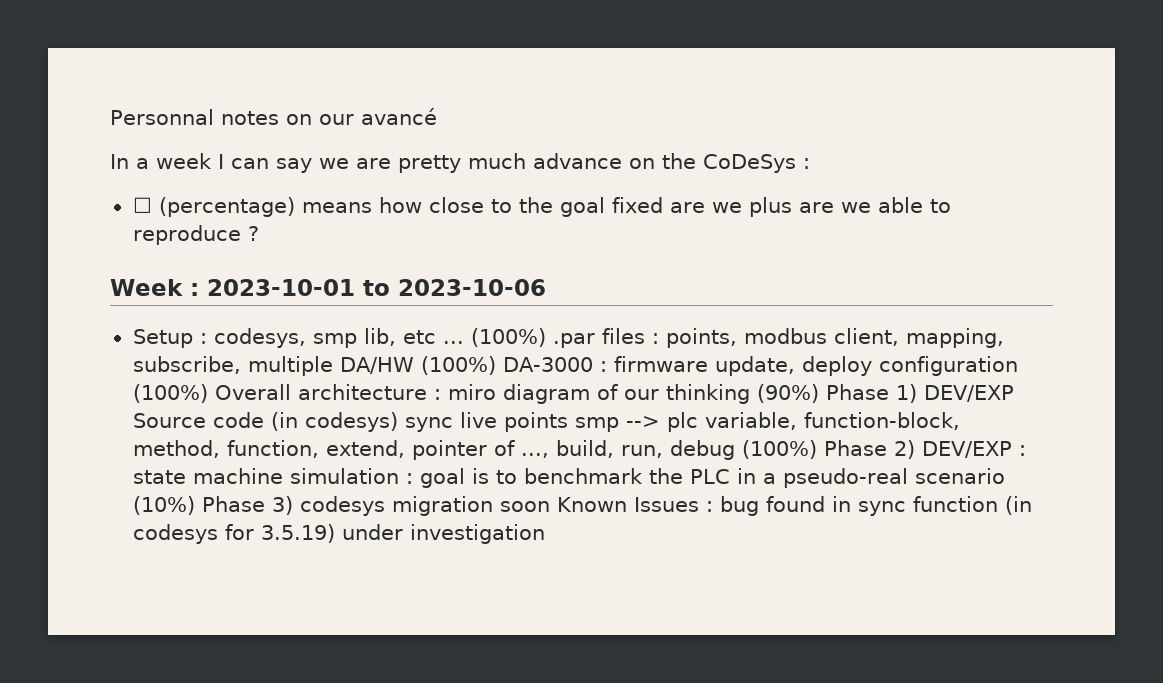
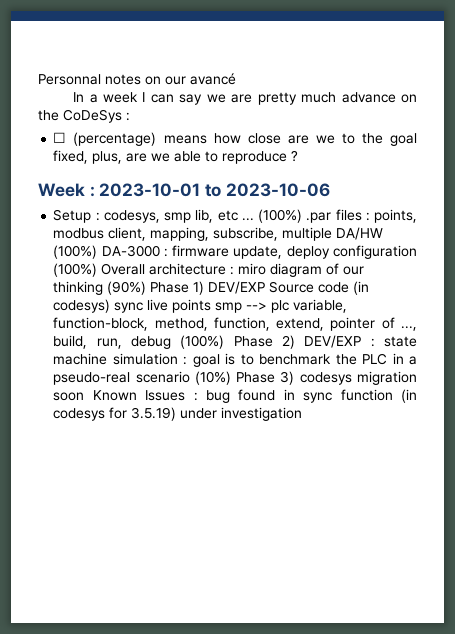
(484, 205) none -> [287,135,335,144] are we
[611,197,792,217] fixed are we plus -> [53,150,123,164] fixed, plus,

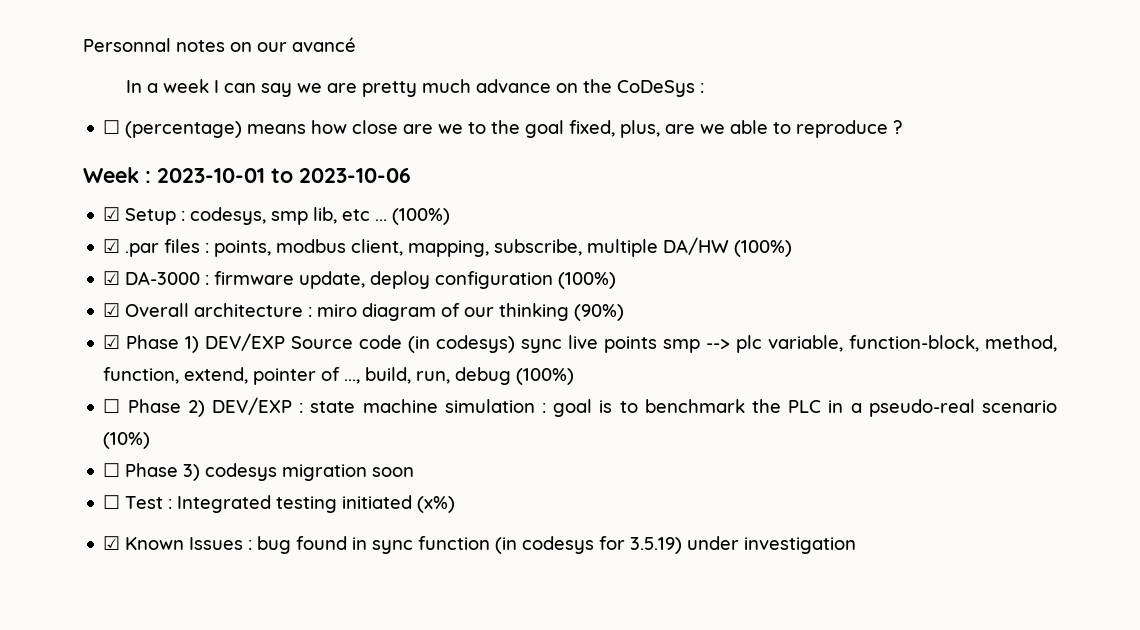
(330, 190) none -> [103,207,121,221] ☑
(303, 216) none -> [103,239,121,253] // ☑
(98, 252) none -> [103,271,121,285] // ☑
(98, 270) none -> [103,303,121,317] // ☑
(147, 288) none -> [103,335,121,349] // ☑
(225, 342) none -> [103,399,121,413] // ☐
(231, 378) none -> [103,463,121,477] // ☐
(85, 396) none -> [103,495,456,513] [103,536,121,550] // ☐ Test : Integrated testing initiated (x%) // ☑

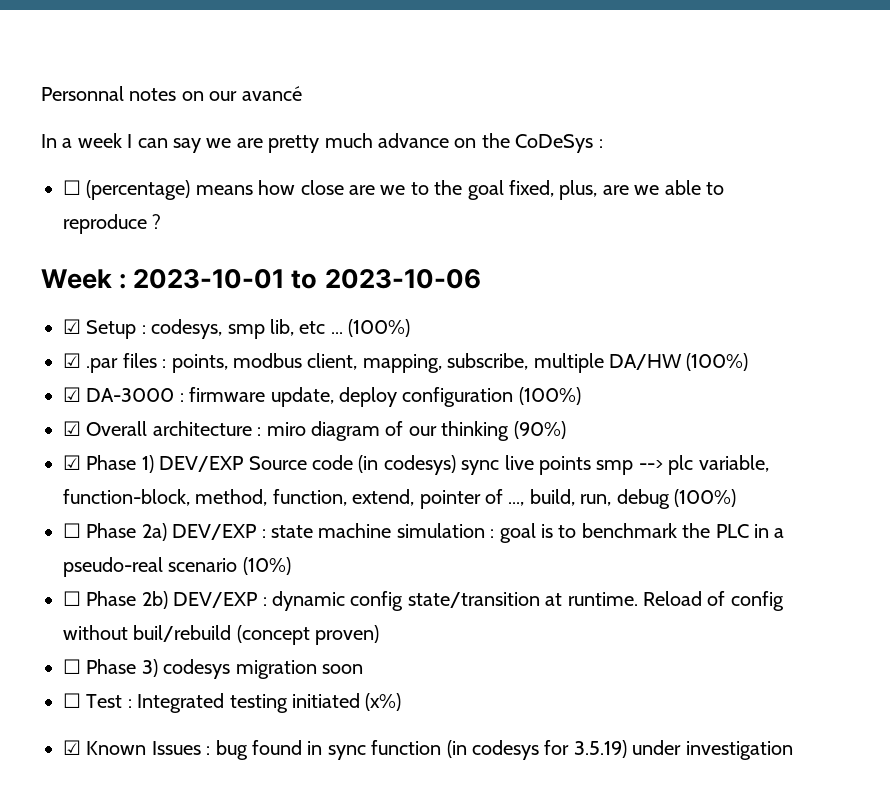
[187,400,205,417] 2) -> [141,523,167,541] 2a)
(151, 440) none -> [63,591,784,611] [63,625,380,645] // ☐ Phase 2b) DEV/EXP : dynamic config state/transition at runtime. Reload of config without buil/rebuild (concept proven)

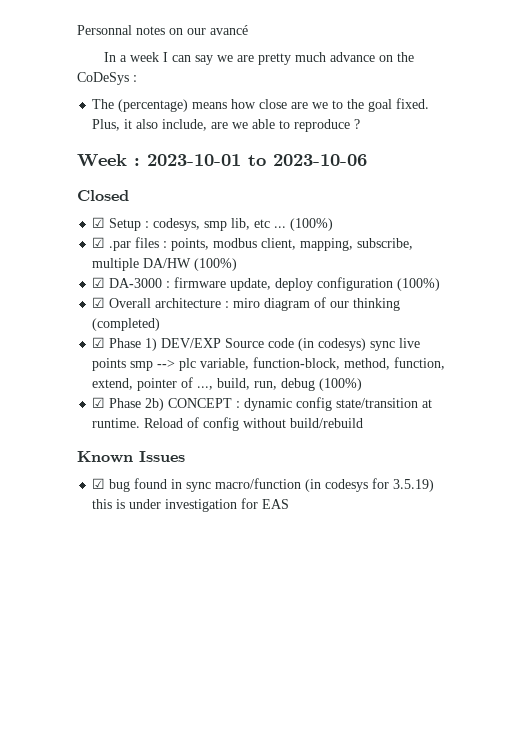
[63,180,81,195] ☐ -> [92,99,115,109] The
[508,180,598,200] fixed, plus, -> [396,98,430,109] [92,119,208,131] fixed. Plus, it also include,
(481, 279) none -> [77,190,129,201] // Closed
[513,421,566,439] (90%) -> [92,318,161,331] (completed)
[63,523,785,543] [63,557,291,577] [63,591,81,606] ☐ Phase 2a) DEV/EXP : state machine simulation : goal is to benchmark the PLC in a pseudo-real scenario (10%) // ☐ -> [92,397,106,408] ☑
[173,592,258,608] DEV/EXP -> [168,398,233,408] CONCEPT
[133,625,380,645] [63,659,363,679] [63,693,402,713] [63,740,211,755] buil/rebuild (concept proven) // ☐ Phase 3) codesys migration soon // ☐ Test : Integrated testing initiated (x%) // ☑ Known Issues : -> [290,418,364,428] [77,451,185,463] [92,478,106,489] build/rebuild // Known Issues // ☑
[371,740,442,755] function -> [215,478,302,489] macro/function
[632,740,793,760] under investigation -> [92,498,290,512] this is under investigation for EAS

